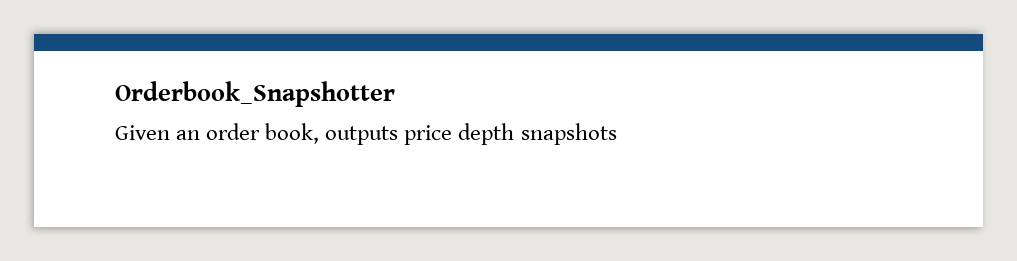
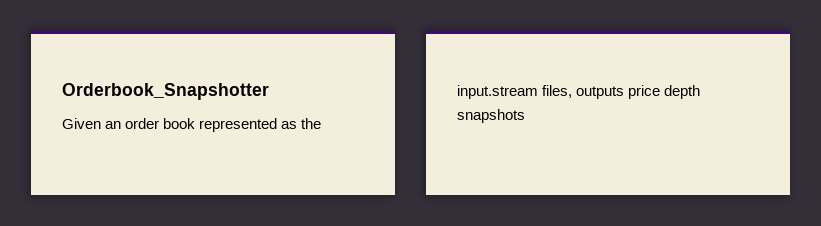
[265,123,320,144] book, -> [163,118,322,132] [457,85,573,99] book represented as the input.stream files,

